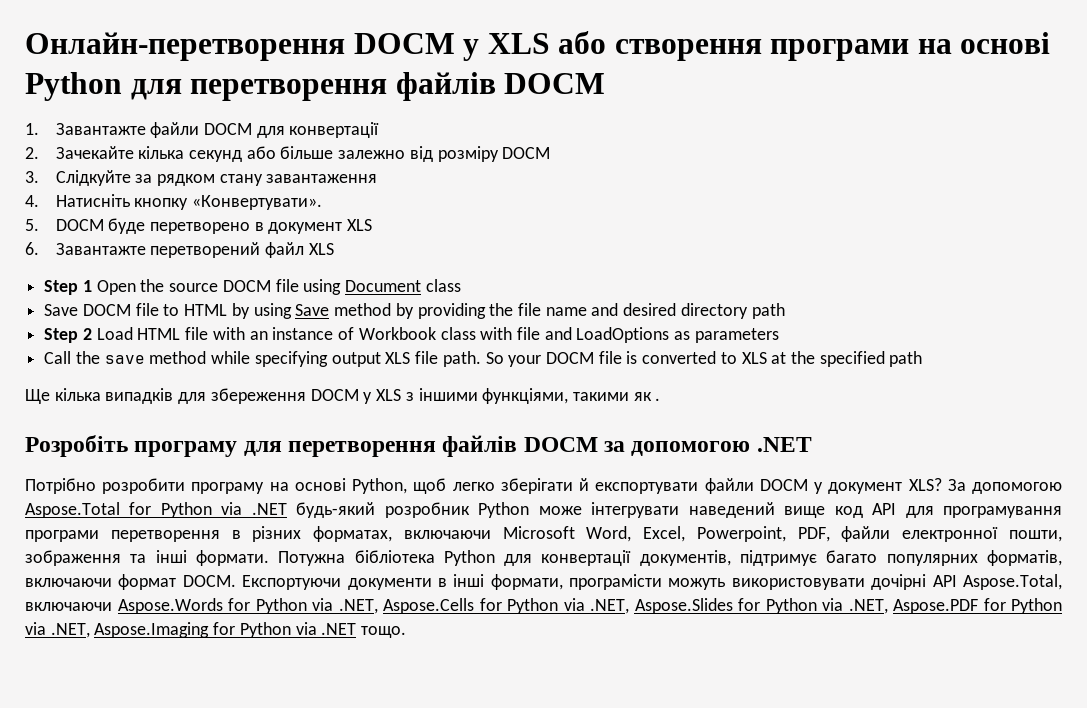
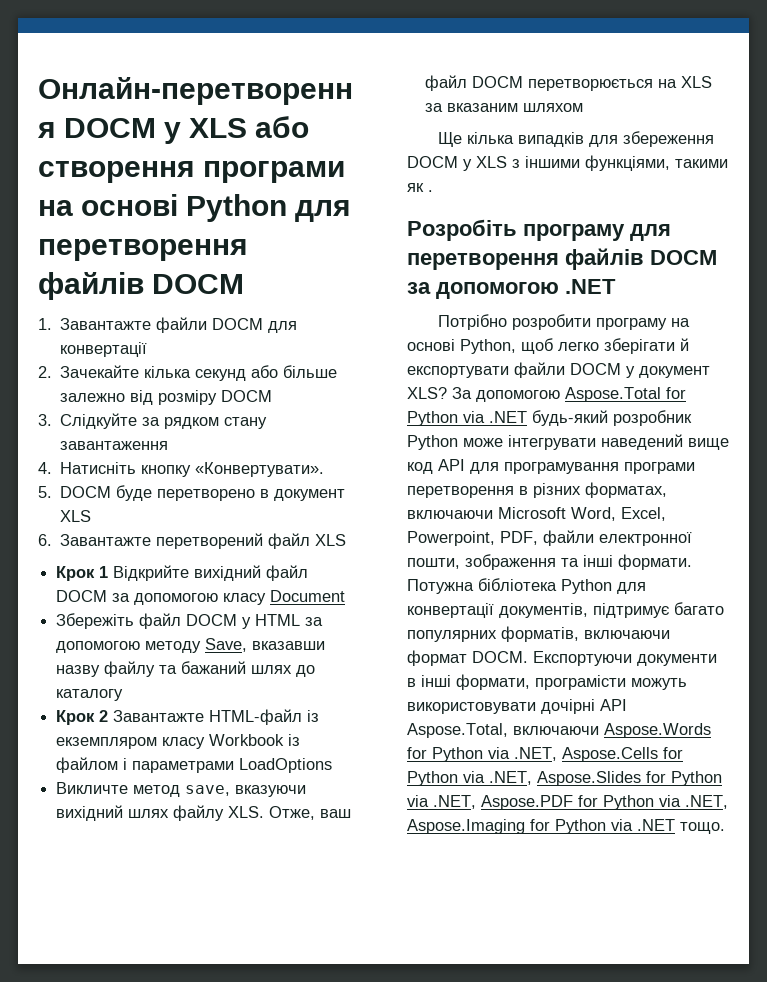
[44,279,461,295] [44,303,785,319] [44,327,779,343] [44,351,923,367] Step 1 Open the source DOCM file using Document class // Save DOCM file to HTML by using Save method by providing the file name and desired directory path // Step 2 Load HTML file with an instance of Workbook class with file and LoadOptions as parameters // Call the save method while specifying output XLS file path. So your DOCM file is converted to XLS at the specified path -> [56,565,309,581] [56,590,346,605] [56,613,324,629] [56,638,326,653] [56,661,316,677] [56,689,124,701] [56,709,320,725] [56,734,301,749] [56,757,333,773] [56,782,307,797] [56,805,352,821] [425,75,713,91] [425,103,584,112] Крок 1 Відкрийте вихідний файл DOCM за допомогою класу Document // Збережіть файл DOCM у HTML за допомогою методу Save, вказавши назву файлу та бажаний шлях до каталогу // Крок 2 Завантажте HTML-файл із екземпляром класу Workbook із файлом і параметрами LoadOptions // Викличте метод save, вказуючи вихідний шлях файлу XLS. Отже, ваш файл DOCM перетворюється на XLS за вказаним шляхом

